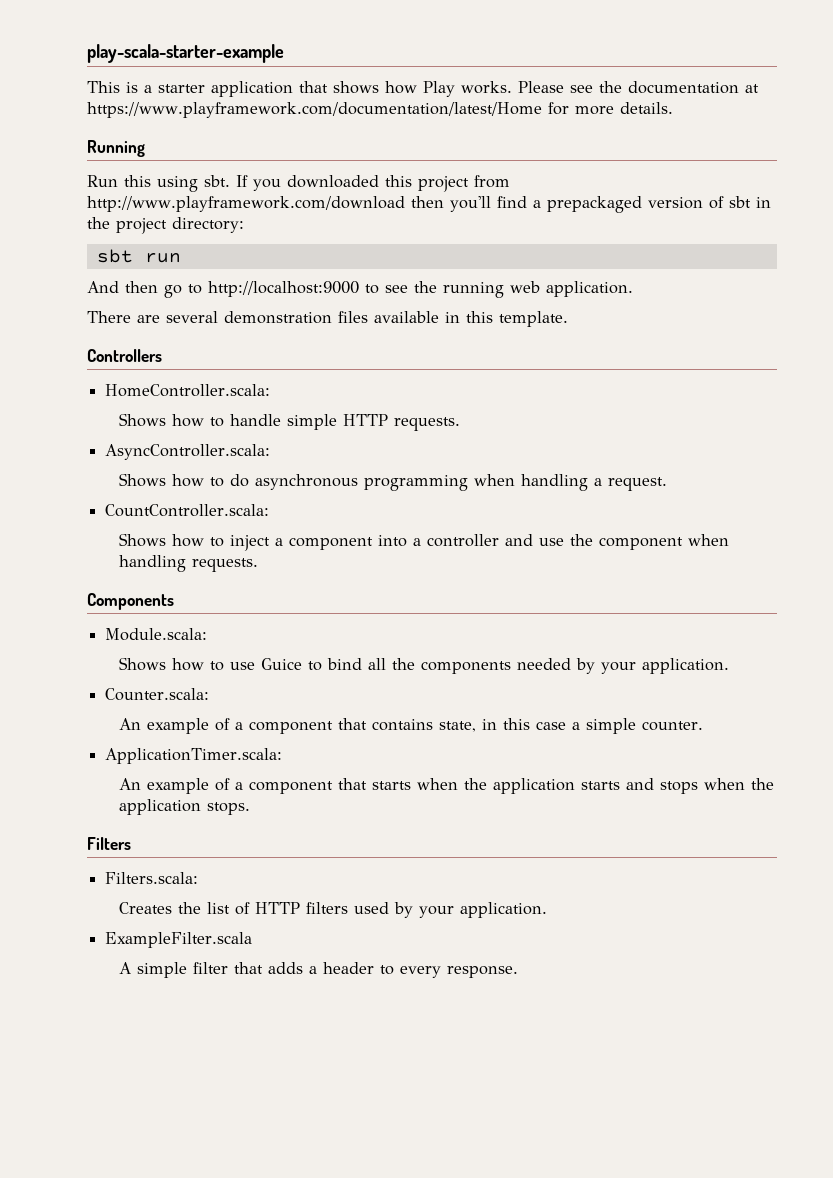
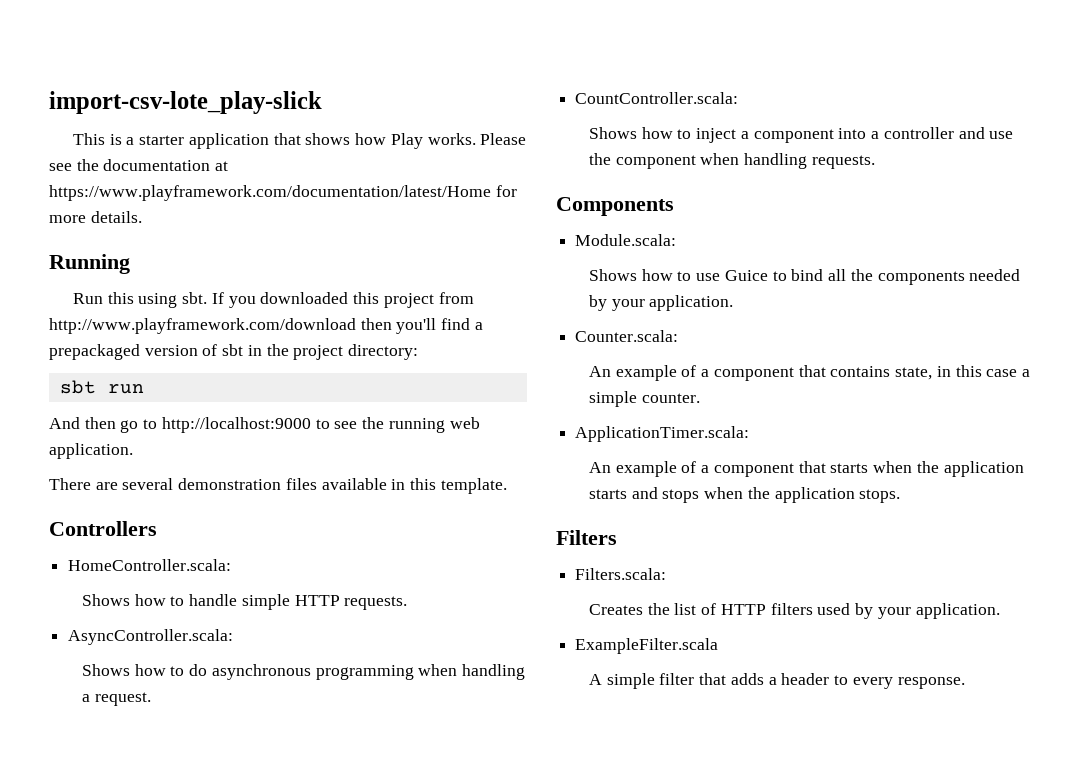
[87,44,284,63] play-scala-starter-example -> [49,91,322,114] import-csv-lote_play-slick

